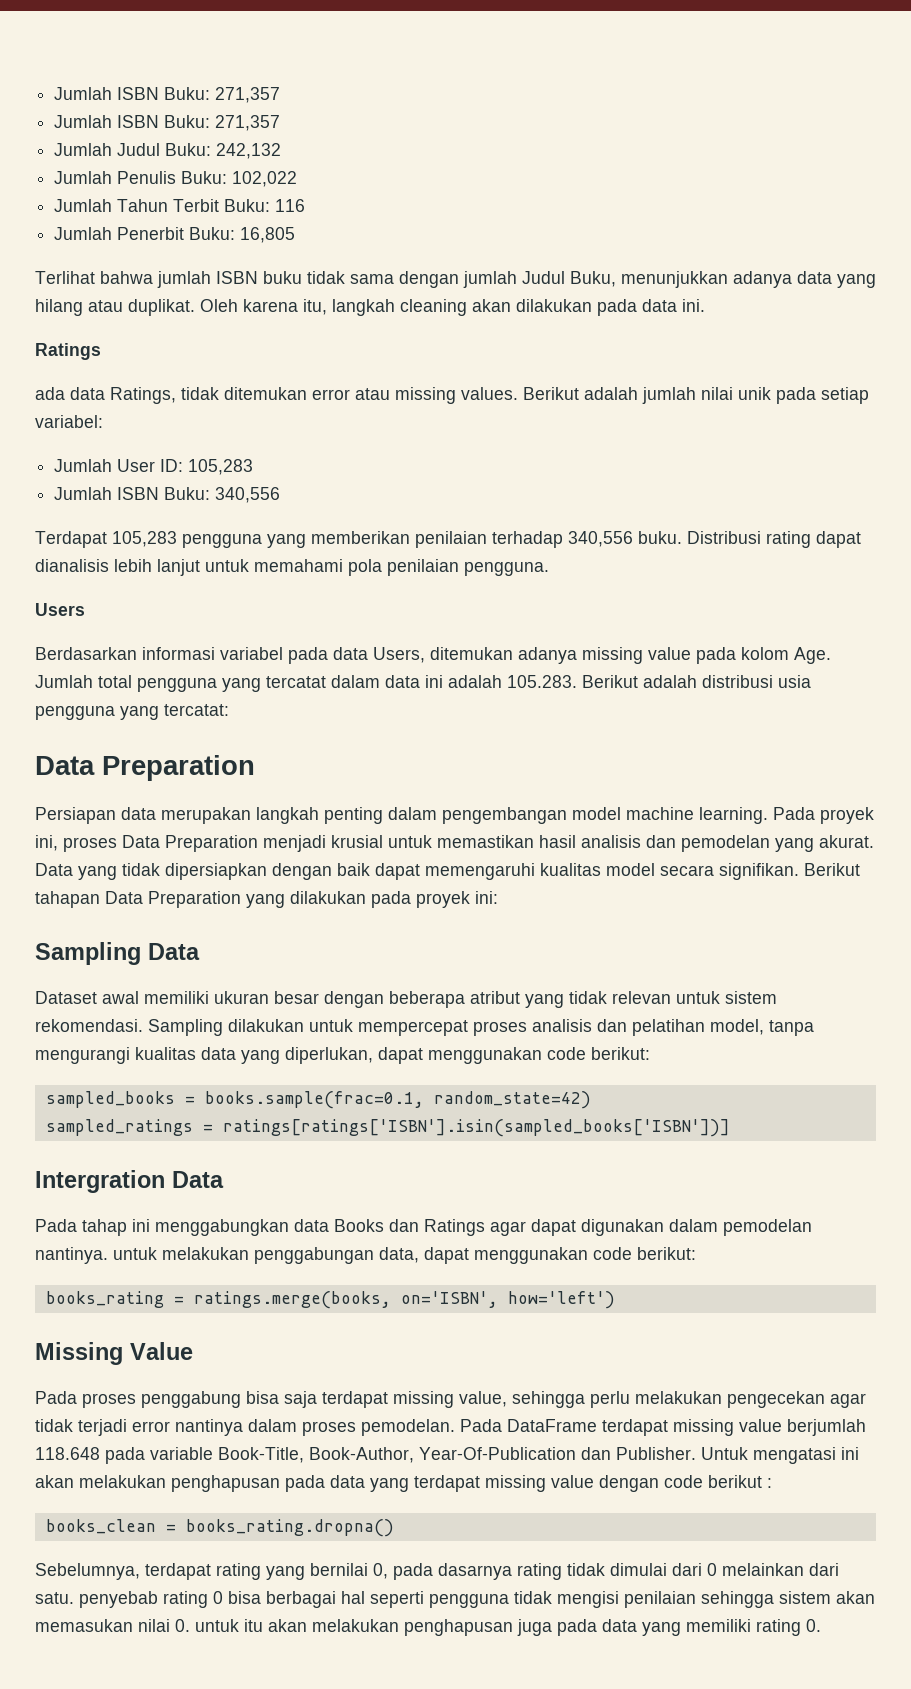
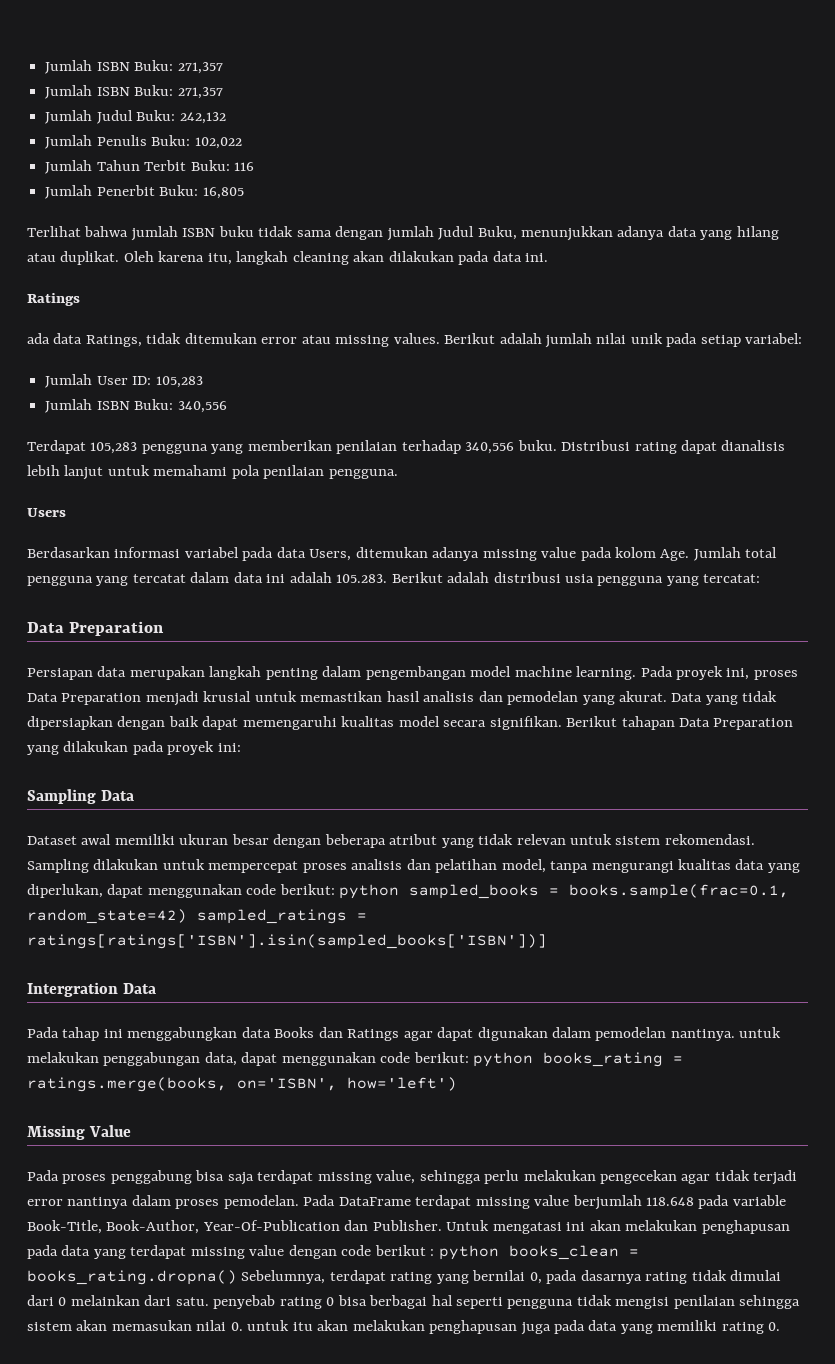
(650, 1053) // -> [339,884,400,899] python
(591, 1100) // -> (187, 916) none
(696, 1253) // -> [473,1052,534,1067] python
(772, 1483) // -> [438,1245,499,1260] python
(394, 1528) // -> (237, 1277) none

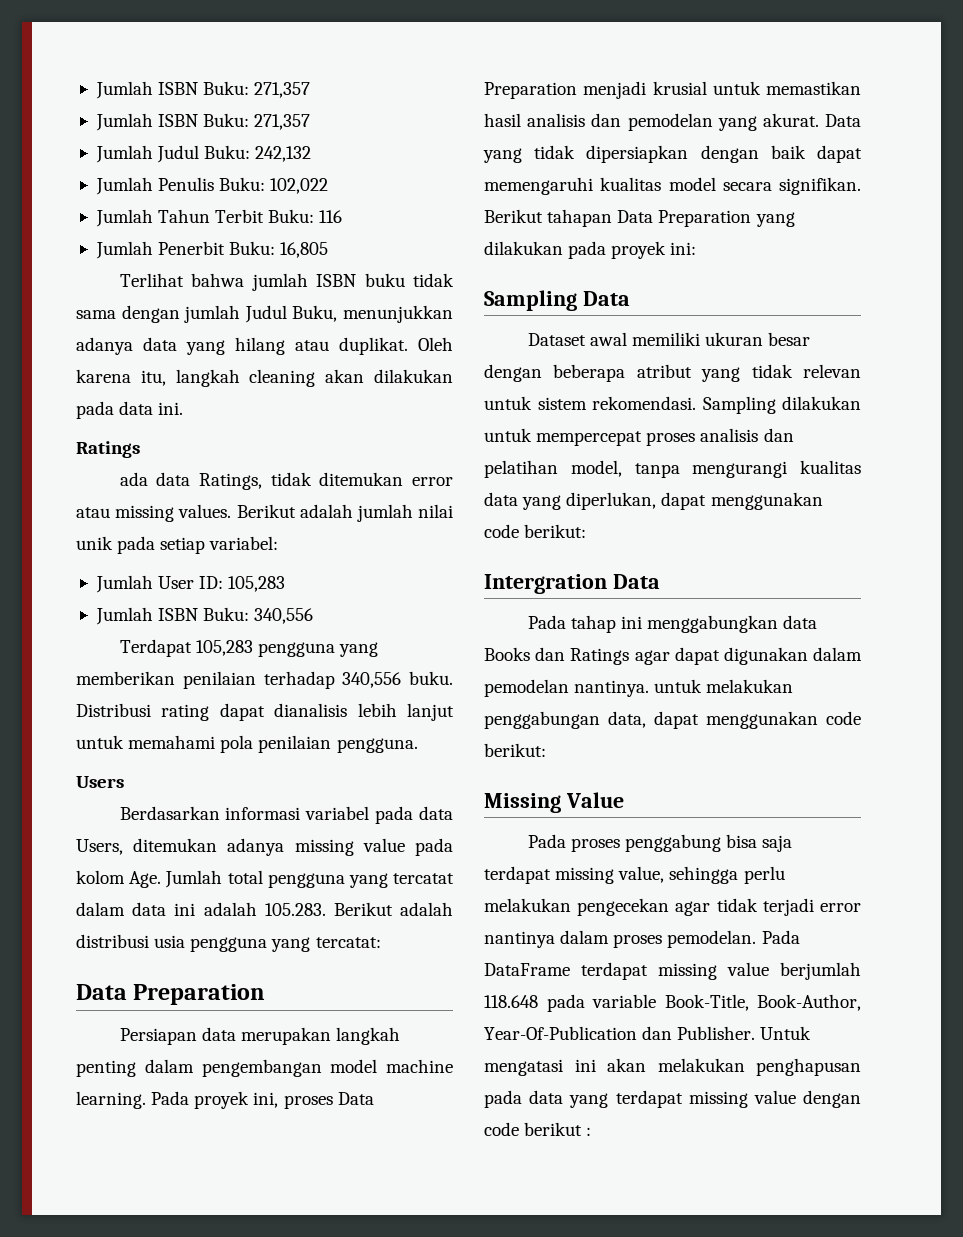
[339,884,790,899] [27,909,367,924] [27,934,547,949] python sampled_books = books.sample(frac=0.1, random_state=42) sampled_ratings = ratings[ratings['ISBN'].isin(sampled_books['ISBN'])] -> (587, 531) none
[473,1052,684,1067] [27,1077,457,1092] python books_rating = ratings.merge(books, on='ISBN', how='left') -> (546, 750) none
[438,1245,639,1260] [27,1270,782,1285] [27,1295,801,1309] [27,1320,781,1335] python books_clean = books_rating.dropna() Sebelumnya, terdapat rating yang bernilai 0, pada dasarnya rating tidak dimulai dari 0 melainkan dari satu. penyebab rating 0 bisa berbagai hal seperti pengguna tidak mengisi penilaian sehingga sistem akan memasukan nilai 0. untuk itu akan melakukan penghapusan juga pada data yang memiliki rating 0. -> (592, 1131) none

